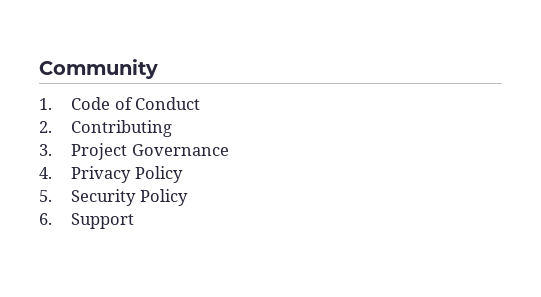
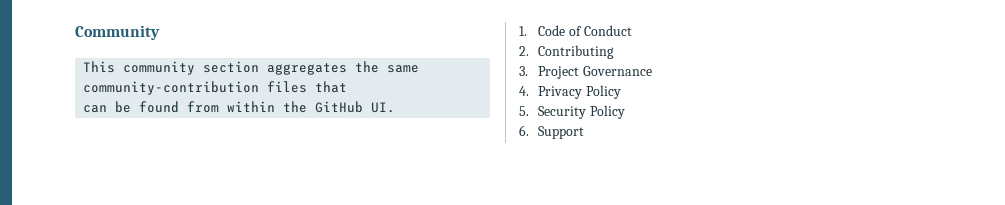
(158, 69) none -> [83,61,420,75] [83,81,348,95] [83,101,396,113] // This community section aggregates the same community-contribution files that // can be found from within the GitHub UI.

